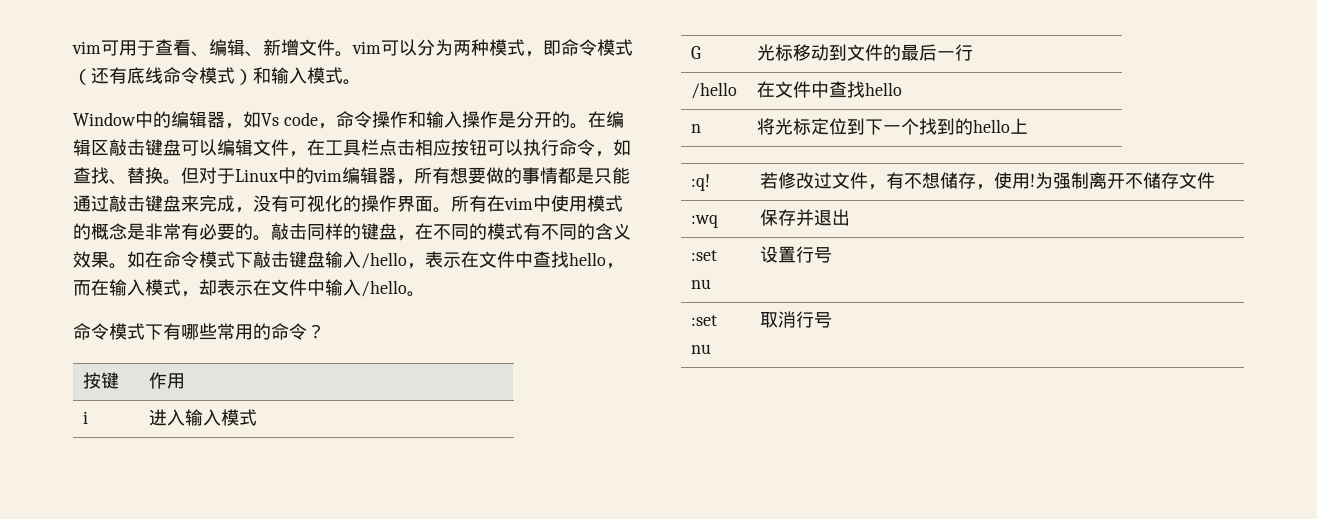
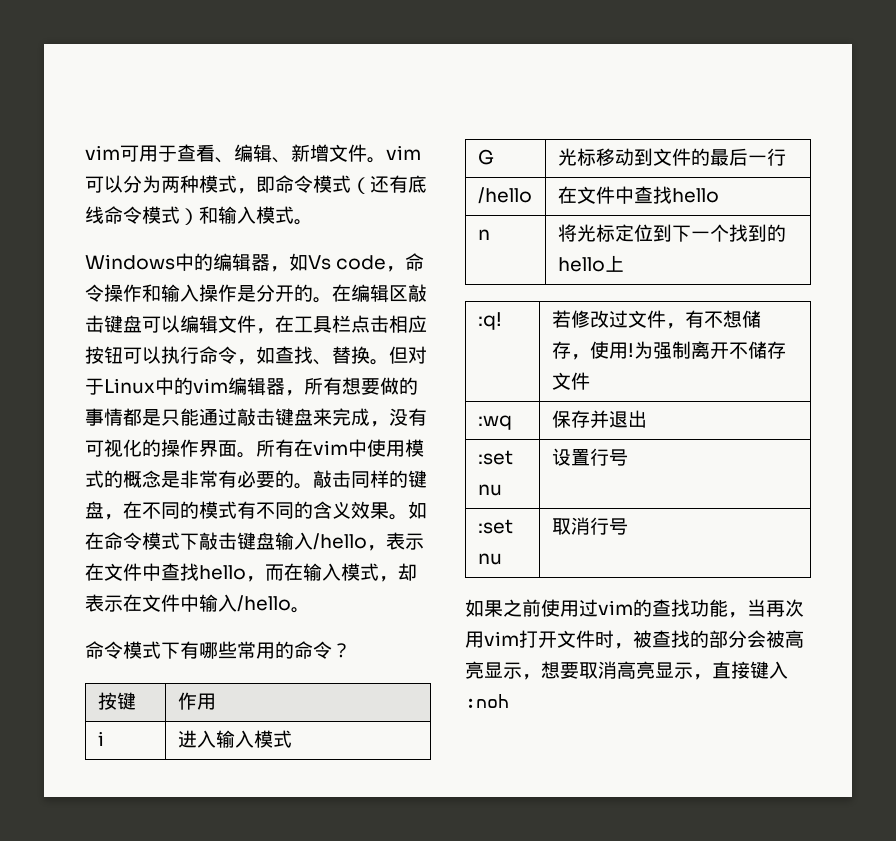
[73,112,136,126] Window -> [85,254,175,270] Windows
(832, 320) none -> [465,599,804,618] [465,630,804,649] [465,661,788,680] [465,694,509,708] // 如果之前使用过vim的查找功能，当再次用vim打开文件时，被查找的部分会被高亮显示，想要取消高亮显示，直接键入:noh

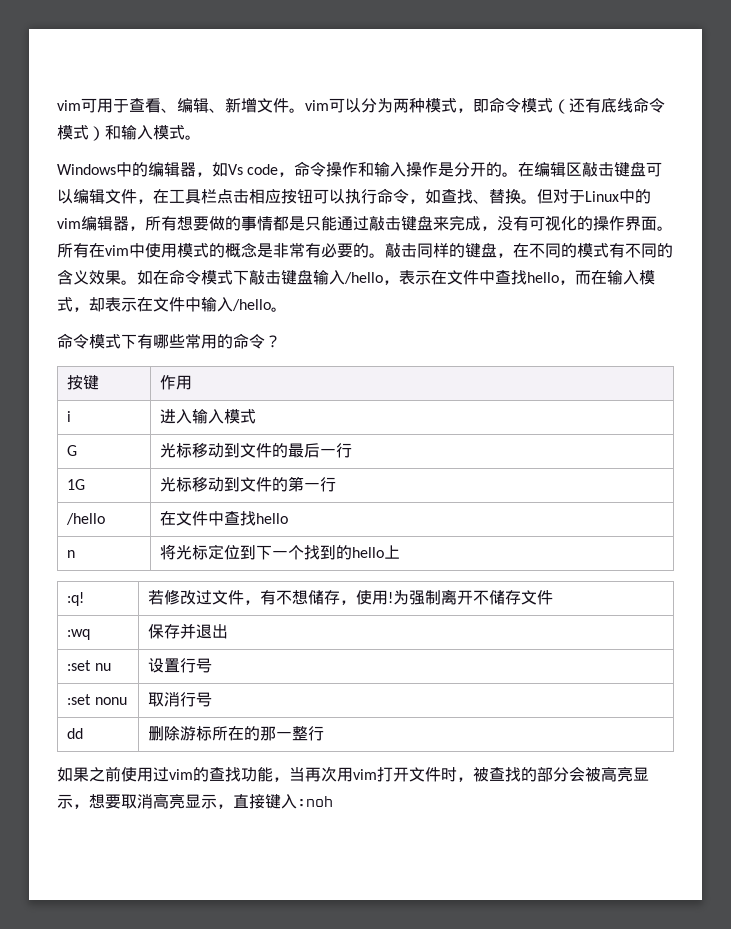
(786, 157) none -> [67,479,86,490] [160,476,337,492] // 1G | 光标移动到文件的第一行
[477,553,502,565] nu -> [94,697,127,705] nonu
(628, 526) none -> [67,728,84,739] [148,726,325,741] // dd | 删除游标所在的那一整行

